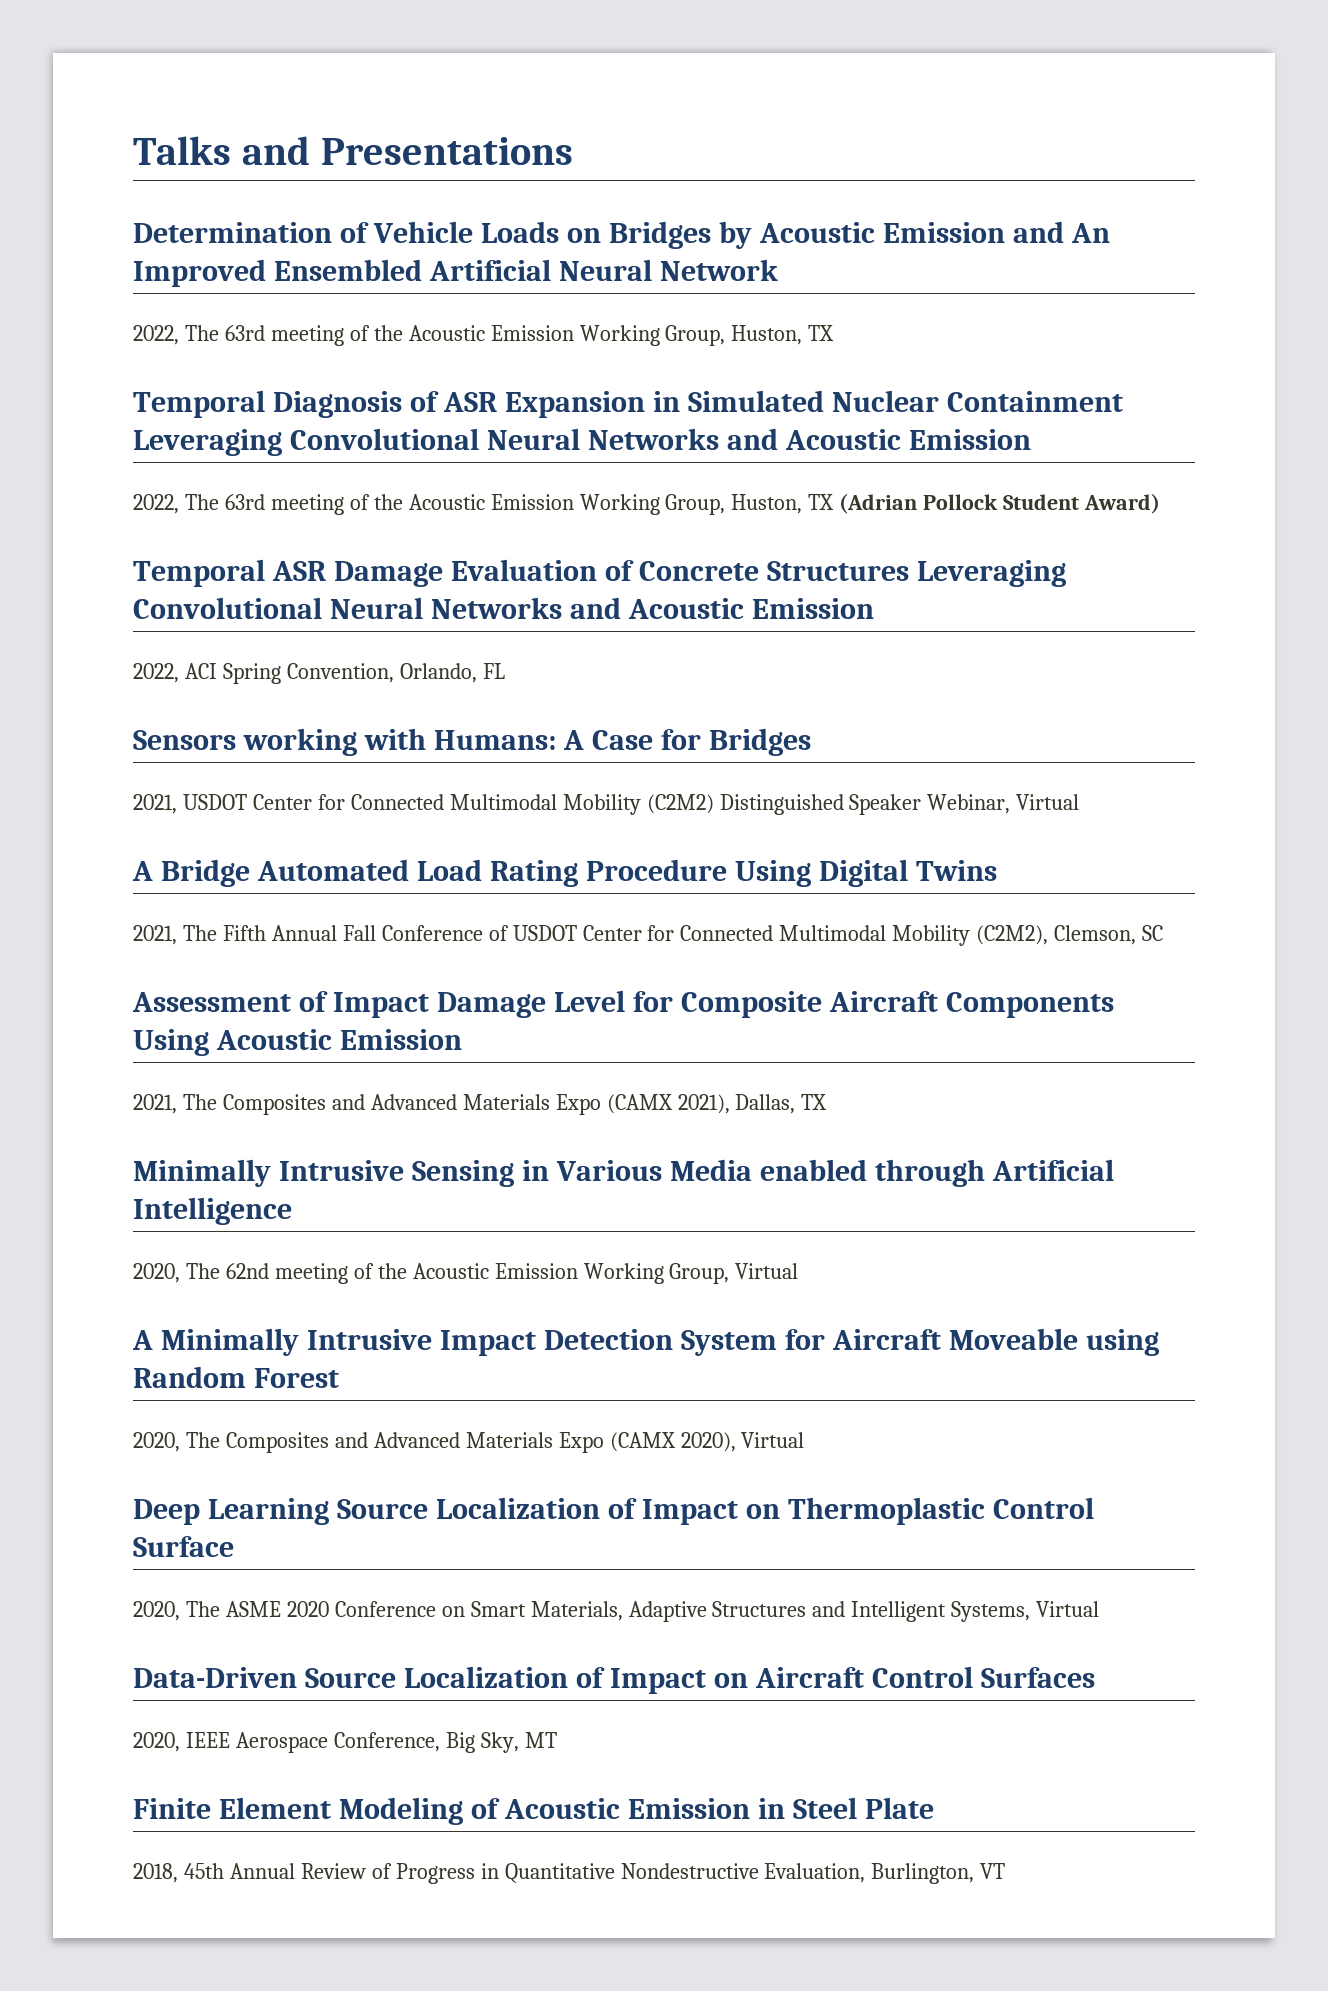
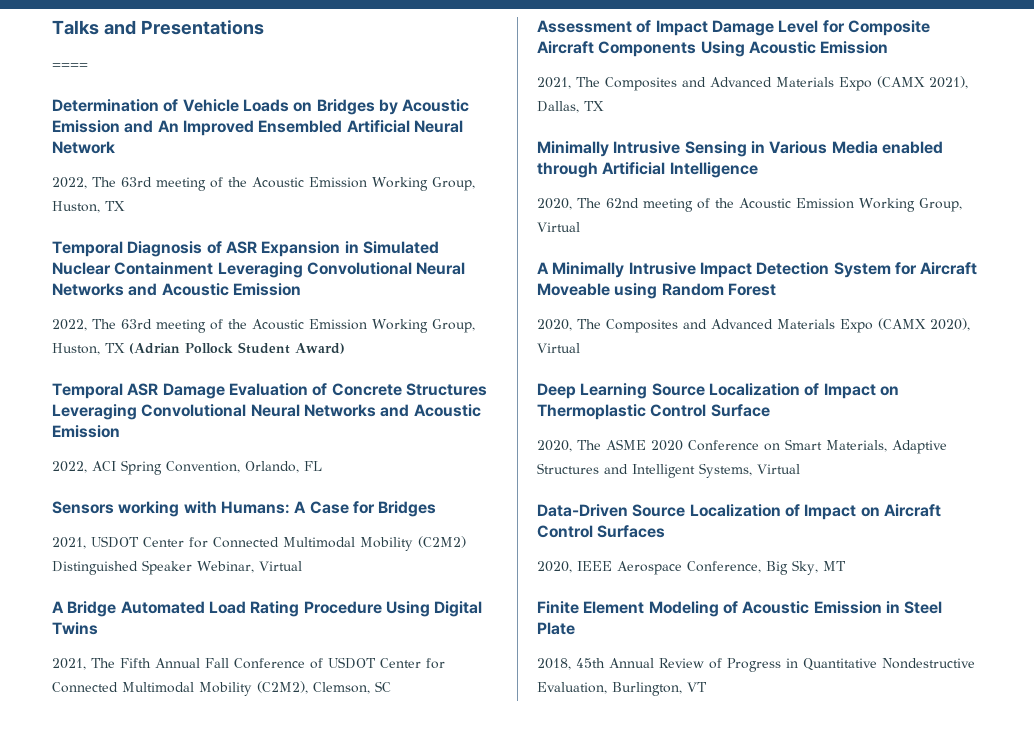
(573, 151) none -> [52,63,88,69] // ====

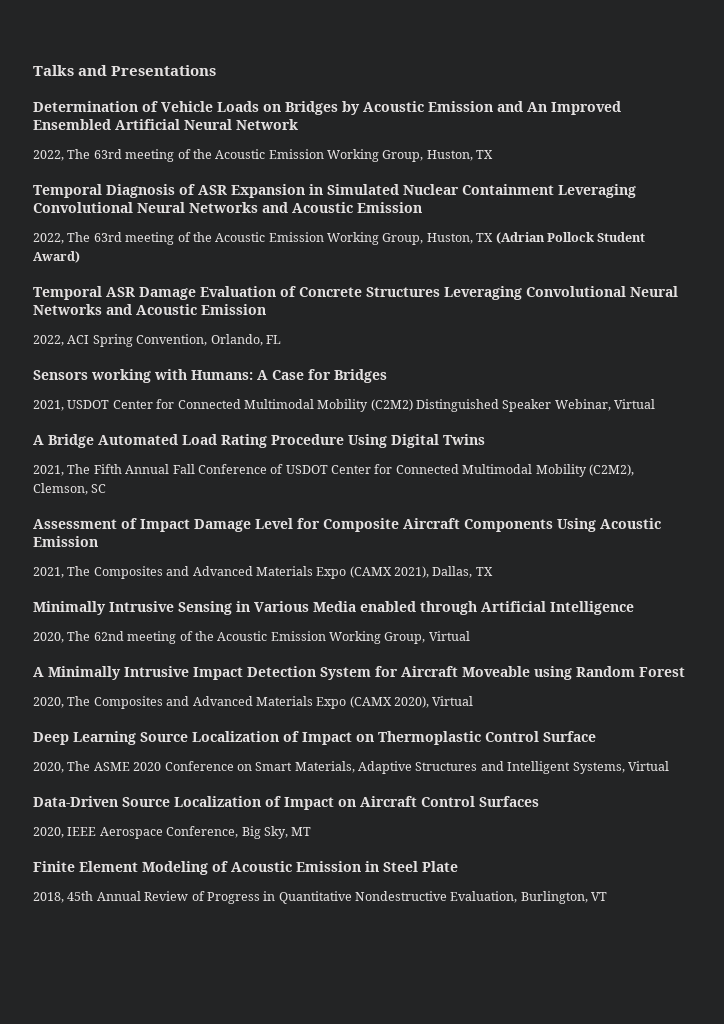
[52,63,88,69] // ==== -> (217, 70) none

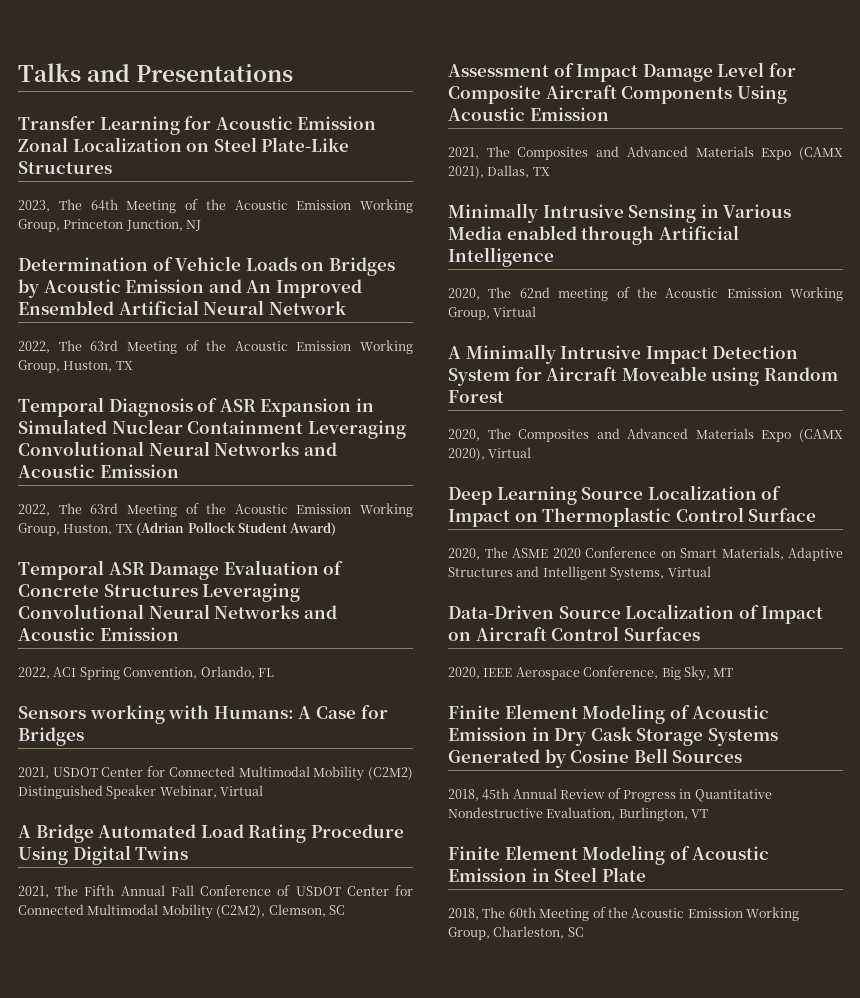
(217, 70) none -> [18,116,377,135] [18,137,350,152] [18,161,112,174] [18,199,413,213] [18,219,202,232] // Transfer Learning for Acoustic Emission Zonal Localization on Steel Plate-Like Structures // 2023, The 64th Meeting of the Acoustic Emission Working Group, Princeton Junction, NJ
[125,149,175,162] meeting -> [126,341,177,354] Meeting
[125,232,175,245] meeting -> [126,504,177,517] Meeting
[383,861,458,872] Steel Plate -> [554,727,778,746] [448,748,743,768] Dry Cask Storage Systems Generated by Cosine Bell Sources
(608, 896) none -> [448,845,770,865] [448,867,646,882] [448,907,799,921] [448,926,584,940] // Finite Element Modeling of Acoustic Emission in Steel Plate // 2018, The 60th Meeting of the Acoustic Emission Working Group, Charleston, SC

